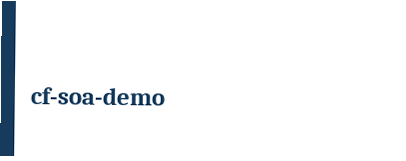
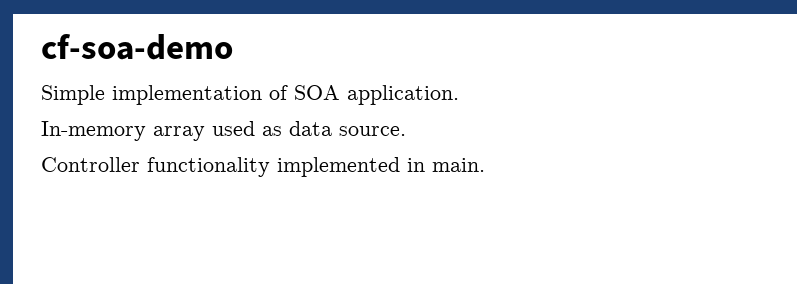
(165, 96) none -> [41,85,459,105] [41,121,406,141] [41,157,485,177] // Simple implementation of SOA application. // In-memory array used as data source. // Controller functionality implemented in main.

